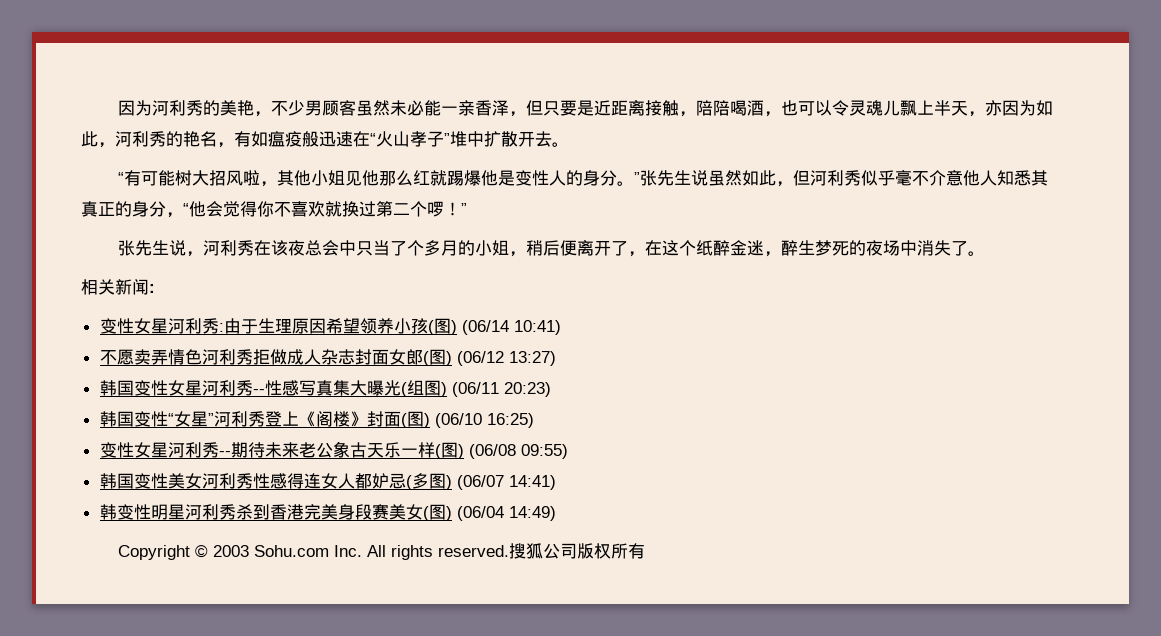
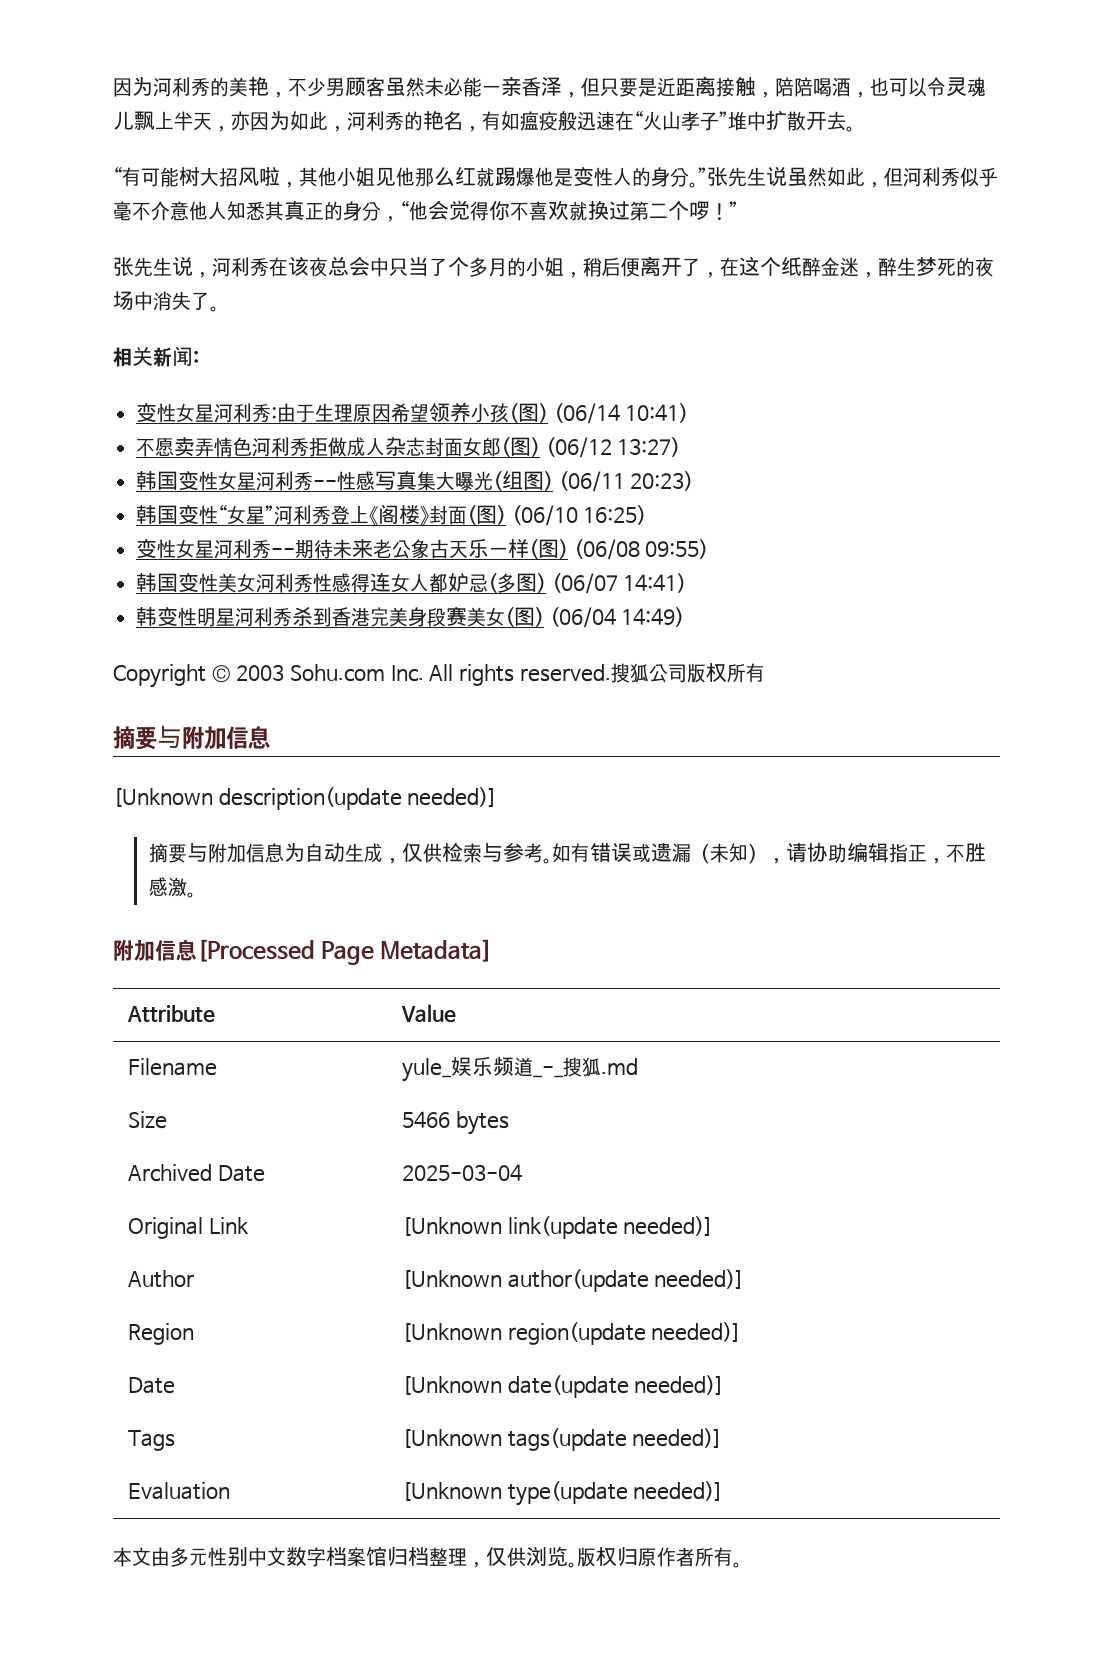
(645, 551) none -> [113,725,270,750] [113,787,498,810] [148,842,986,864] [148,877,196,898] [113,939,493,965] [127,1005,216,1023] [401,1004,457,1023] [128,1058,218,1076] [402,1056,639,1082] [128,1111,168,1129] [402,1111,509,1135] [128,1164,265,1182] [402,1164,523,1181] [128,1217,249,1239] [402,1216,714,1239] [128,1270,195,1288] [402,1269,745,1292] [128,1323,195,1345] [402,1322,742,1345] [128,1377,176,1394] [402,1375,725,1398] [128,1430,176,1451] [402,1428,723,1451] [128,1482,231,1500] [402,1481,724,1506] [113,1546,742,1568] // 摘要与附加信息 // [Unknown description(update needed)] // 摘要与附加信息为自动生成，仅供检索与参考。如有错误或遗漏（未知），请协助编辑指正，不胜感激。 // 附加信息[Processed Page Metadata] // Attribute | Value // Filename | yule_娱乐频道_-_搜狐.md // Size | 5466 bytes // Archived Date | 2025-03-04 // Original Link | [Unknown link(update needed)] // Author | [Unknown author(update needed)] // Region | [Unknown region(update needed)] // Date | [Unknown date(update needed)] // Tags | [Unknown tags(update needed)] // Evaluation | [Unknown type(update needed)] // 本文由多元性别中文数字档案馆归档整理，仅供浏览。版权归原作者所有。

